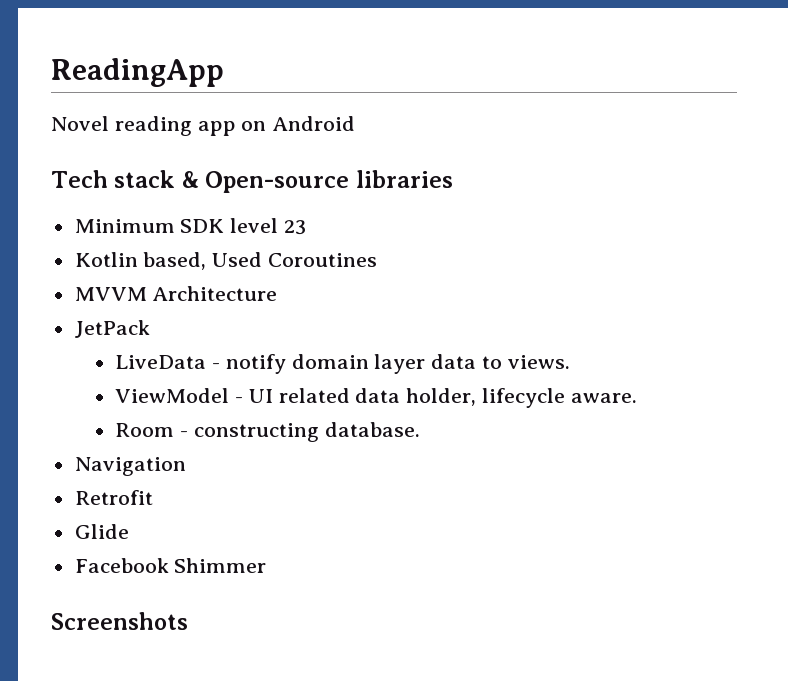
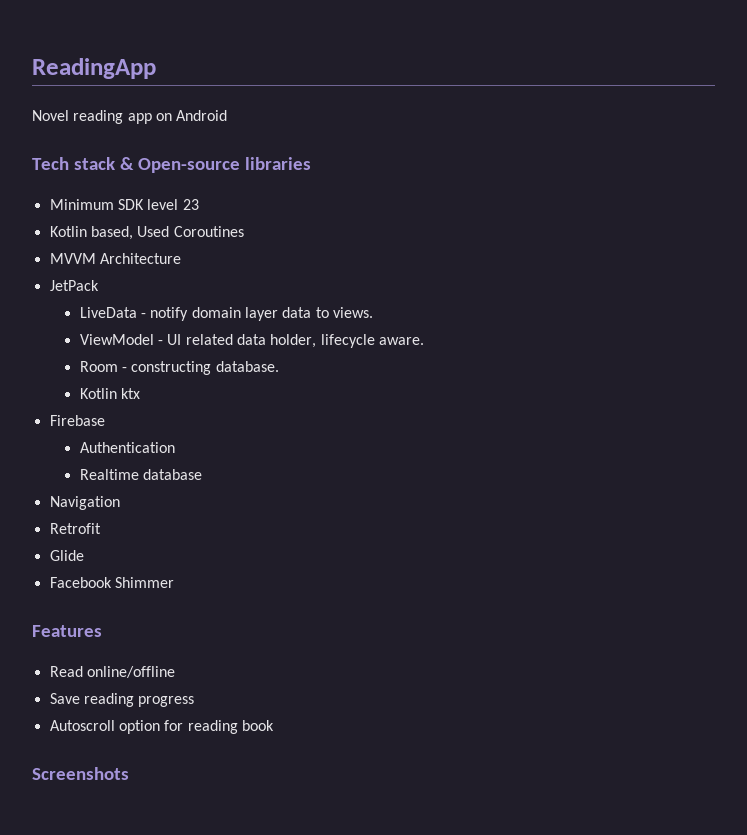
(420, 429) none -> [79,388,141,399] [49,415,105,426] [79,442,175,453] [79,469,203,480] // Kotlin ktx // Firebase // Authentication // Realtime database
(267, 565) none -> [32,625,102,637] [49,666,175,678] [49,693,195,707] [49,720,274,734] // Features // Read online/offline // Save reading progress // Autoscroll option for reading book

